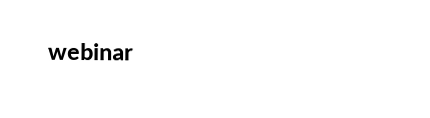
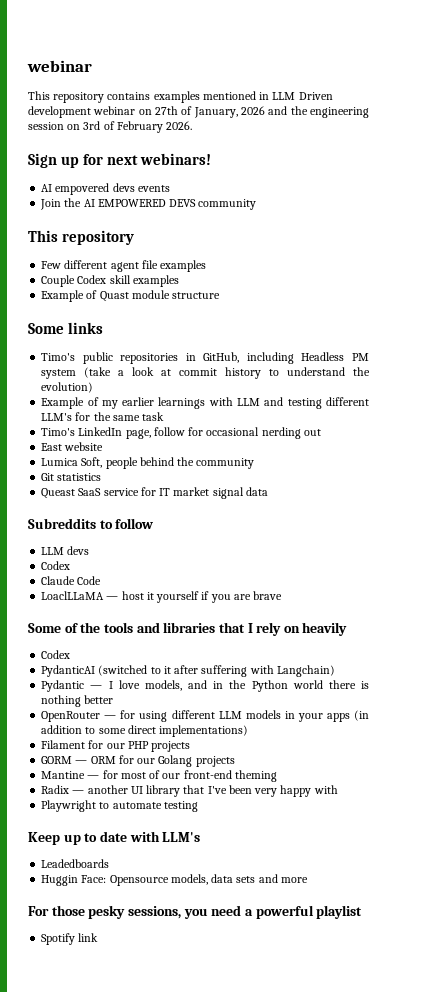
[47,42,134,61] webinar -> [27,60,92,72] [28,91,333,103] [28,106,369,118] [28,121,193,133] [28,153,212,168] [41,183,170,195] [40,198,257,210] [28,230,135,245] [41,260,207,272] [41,275,179,287] [41,290,221,302] [28,322,104,334] [41,352,369,364] [41,367,370,379] [41,382,94,393] [41,397,369,409] [41,412,165,421] [41,427,321,439] [41,442,104,451] [41,457,255,469] [41,473,102,481] [41,487,268,499] [28,518,154,529] [41,546,90,555] [41,561,71,570] [41,576,102,585] [41,591,283,603] [28,622,348,636] [41,650,71,659] [41,665,335,677] [41,680,370,692] [41,695,114,707] [41,710,369,722] [41,725,249,737] [41,740,191,752] [41,755,235,767] [41,770,277,782] [41,785,338,797] [41,800,198,812] [28,831,201,845] [41,859,110,868] [41,874,308,886] [28,905,363,919] [41,933,99,945] webinar // This repository contains examples mentioned in LLM Driven development webinar on 27th of January, 2026 and the engineering session on 3rd of February 2026. // Sign up for next webinars! // AI empovered devs events // Join the AI EMPOWERED DEVS community // This repository // Few different agent file examples // Couple Codex skill examples // Example of Quast module structure // Some links // Timo's public repositories in GitHub, including Headless PM system (take a look at commit history to understand the evolution) // Example of my earlier learnings with LLM and testing different LLM's for the same task // Timo's LinkedIn page, follow for occasional nerding out // East website // Lumica Soft, people behind the community // Git statistics // Queast SaaS service for IT market signal data // Subreddits to follow // LLM devs // Codex // Claude Code // LoaclLLaMA — host it yourself if you are brave // Some of the tools and libraries that I rely on heavily // Codex // PydanticAI (switched to it after suffering with Langchain) // Pydantic — I love models, and in the Python world there is nothing better // OpenRouter — for using different LLM models in your apps (in addition to some direct implementations) // Filament for our PHP projects // GORM — ORM for our Golang projects // Mantine — for most of our front-end theming // Radix — another UI library that I've been very happy with // Playwright to automate testing // Keep up to date with LLM's // Leadedboards // Huggin Face: Opensource models, data sets and more // For those pesky sessions, you need a powerful playlist // Spotify link

